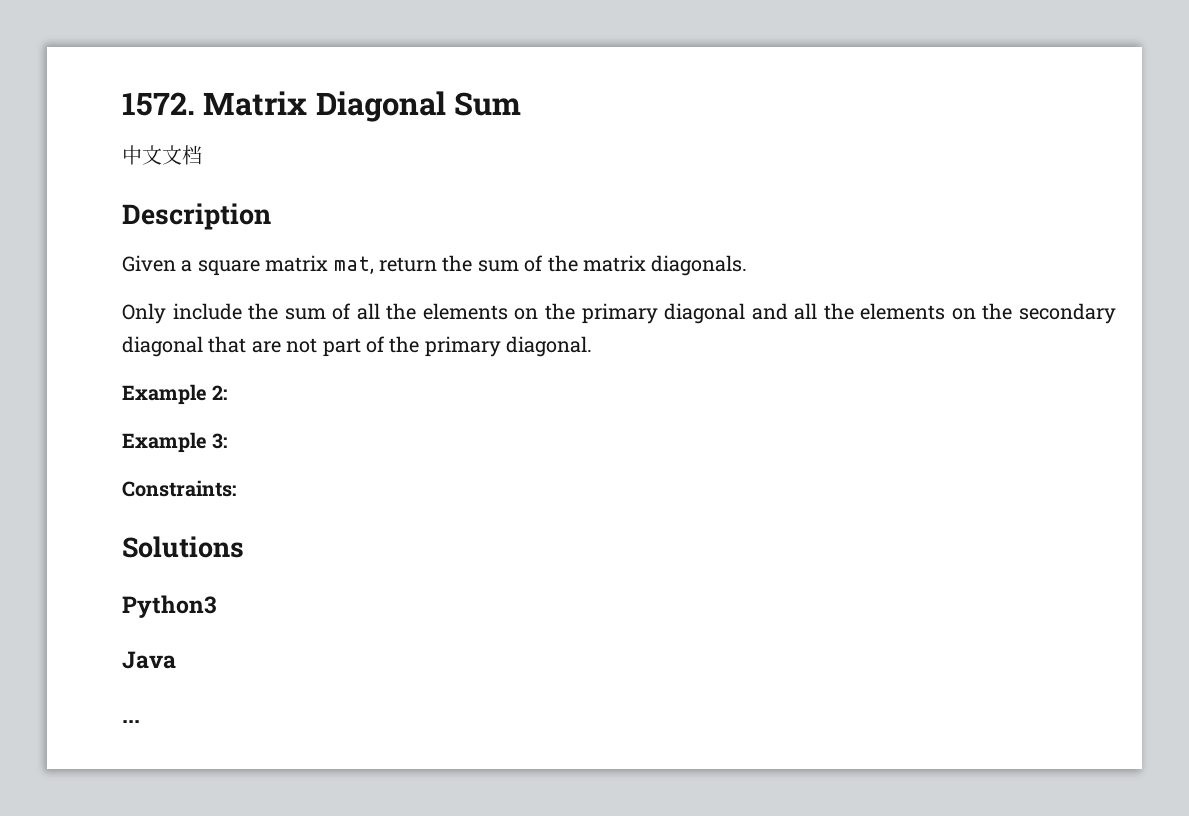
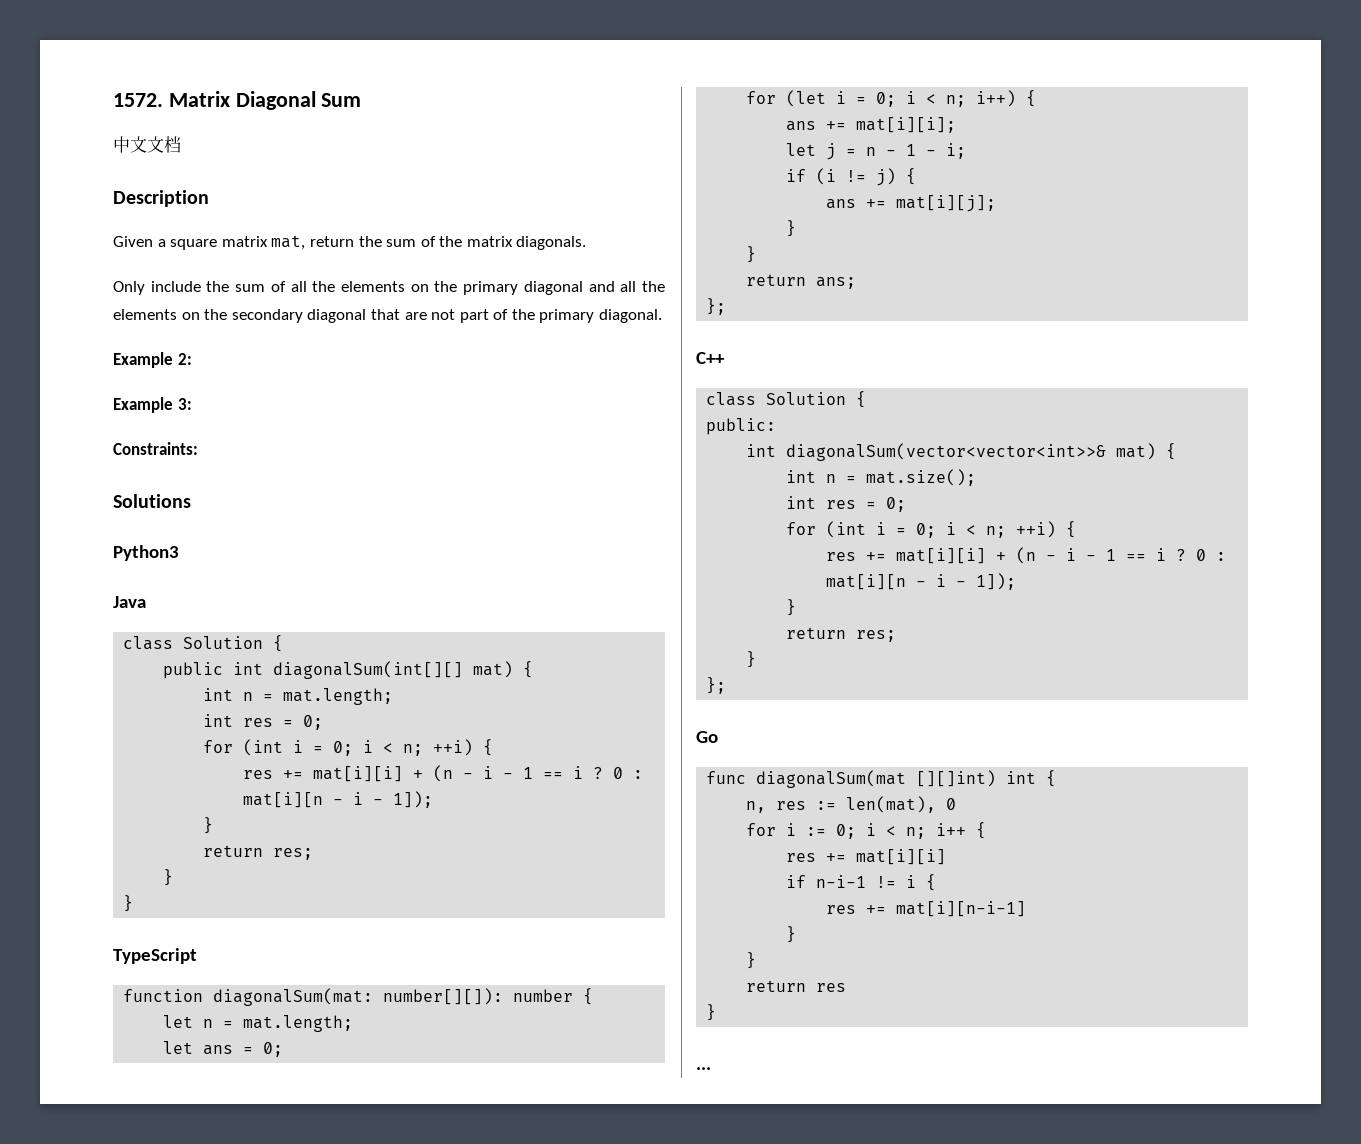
(176, 660) none -> [123,635,284,652] [163,661,534,679] [203,688,394,705] [203,714,324,730] [203,739,494,756] [243,765,644,782] [243,791,434,808] [203,817,214,834] [203,845,314,860] [163,869,174,886] [123,895,134,912] [113,948,197,964] [123,988,594,1006] [163,1015,354,1032] [163,1041,284,1057] [746,90,1037,107] [786,117,957,133] [786,143,967,160] [786,168,917,186] [826,195,997,212] [786,220,797,237] [746,246,757,263] [746,274,857,289] [706,298,727,315] [696,352,725,364] [706,391,867,408] [706,418,777,435] [746,443,1177,461] [786,469,977,486] [786,496,907,512] [786,521,1077,538] [826,547,1227,564] [826,573,1017,590] [786,599,797,616] [786,627,897,642] [746,651,757,668] [706,677,727,694] [696,731,718,743] [706,770,1057,788] [746,796,957,813] [746,822,987,839] [786,849,947,865] [786,874,937,891] [826,901,1027,917] [786,926,797,943] [746,952,757,969] [746,980,847,992] [706,1004,717,1021] // class Solution { // public int diagonalSum(int[][] mat) { // int n = mat.length; // int res = 0; // for (int i = 0; i < n; ++i) { // res += mat[i][i] + (n - i - 1 == i ? 0 : mat[i][n - i - 1]); // } // return res; // } // } // TypeScript // function diagonalSum(mat: number[][]): number { // let n = mat.length; // let ans = 0; // for (let i = 0; i < n; i++) { // ans += mat[i][i]; // let j = n - 1 - i; // if (i != j) { // ans += mat[i][j]; // } // } // return ans; // }; // C++ // class Solution { // public: // int diagonalSum(vector<vector<int>>& mat) { // int n = mat.size(); // int res = 0; // for (int i = 0; i < n; ++i) { // res += mat[i][i] + (n - i - 1 == i ? 0 : mat[i][n - i - 1]); // } // return res; // } // }; // Go // func diagonalSum(mat [][]int) int { // n, res := len(mat), 0 // for i := 0; i < n; i++ { // res += mat[i][i] // if n-i-1 != i { // res += mat[i][n-i-1] // } // } // return res // }

